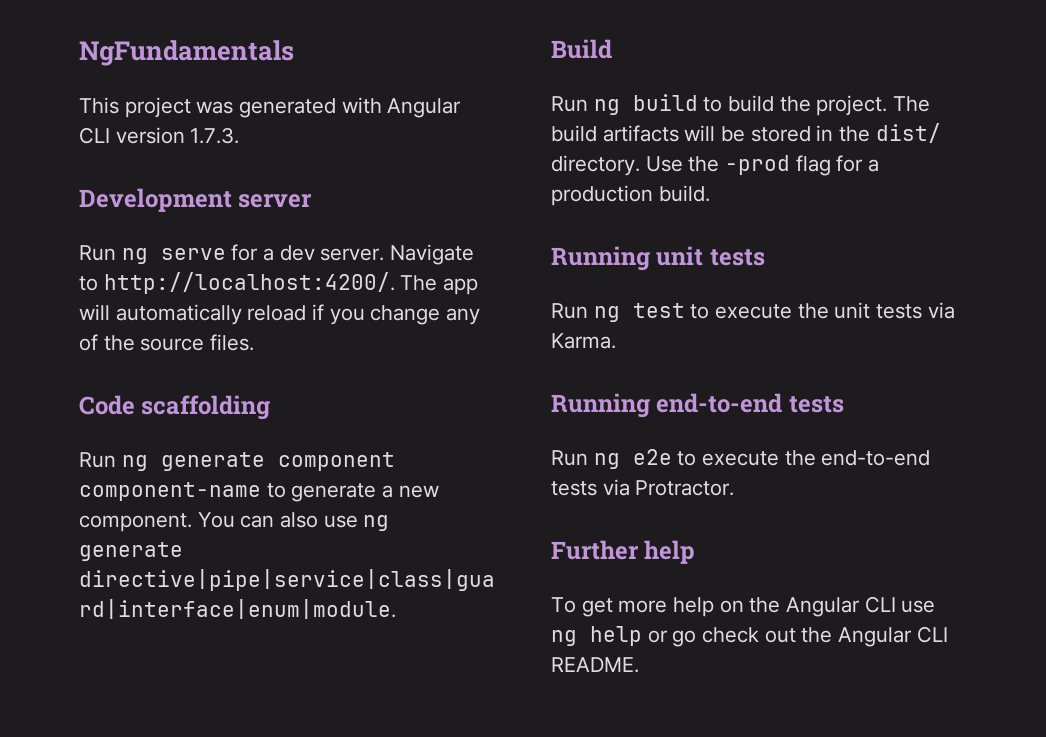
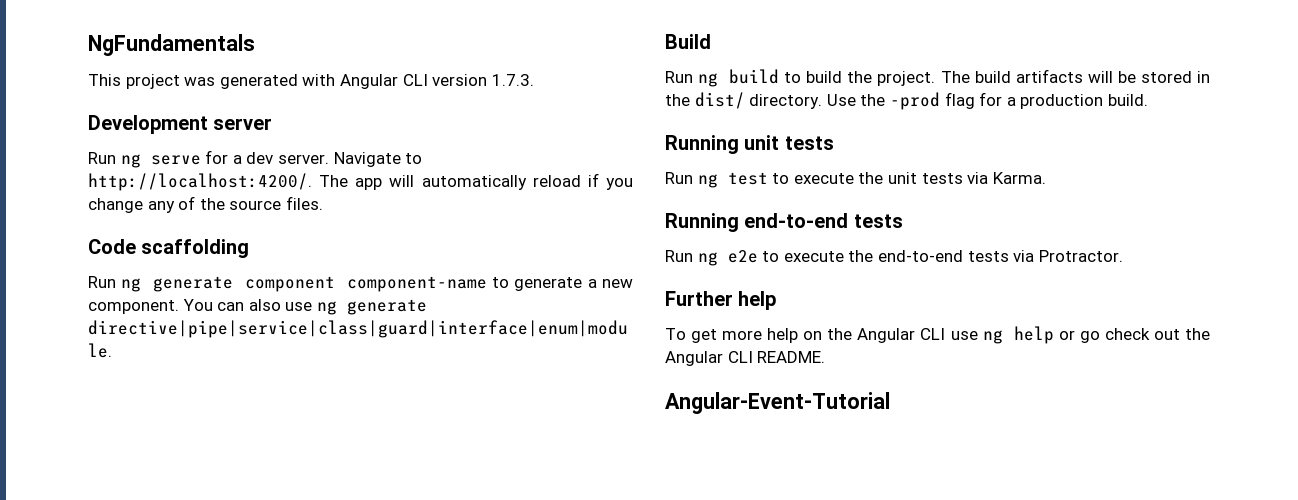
(639, 665) none -> [665,392,890,414] // Angular-Event-Tutorial

